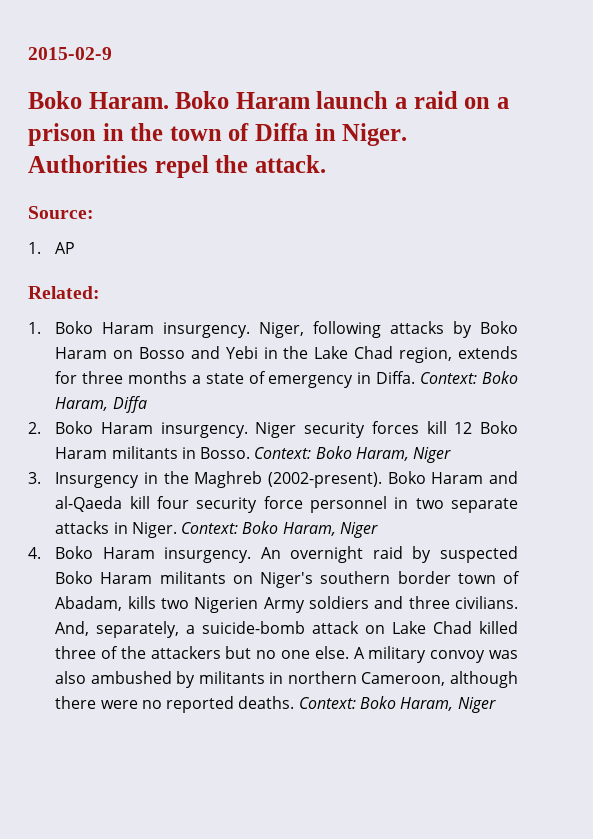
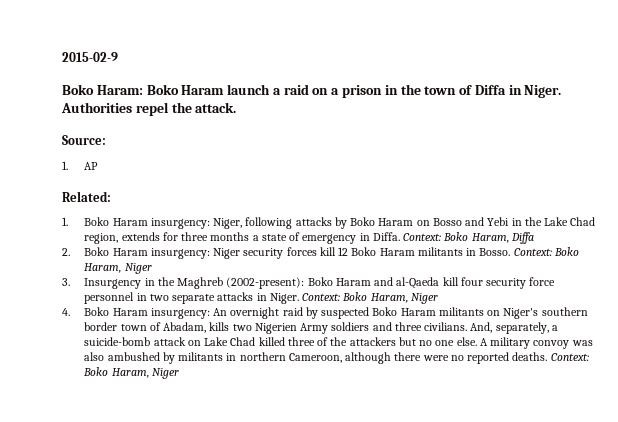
[88,92,169,109] Haram. -> [96,85,143,95] Haram:
[163,322,251,338] insurgency. -> [150,218,210,229] insurgency:
[160,422,248,438] insurgency. -> [150,248,210,259] insurgency:
[267,472,382,488] (2002-present). -> [226,277,305,289] (2002-present):
[164,547,252,563] insurgency. -> [150,308,210,319] insurgency:

